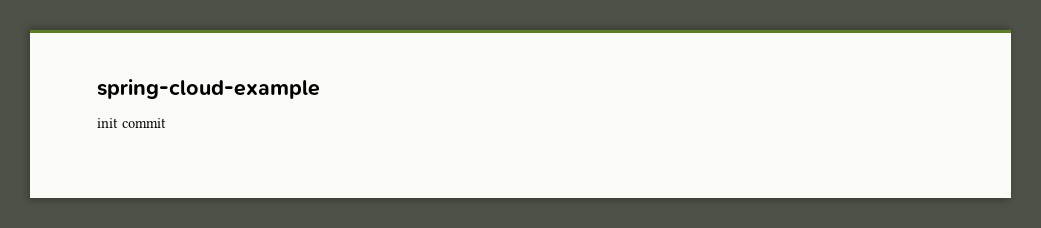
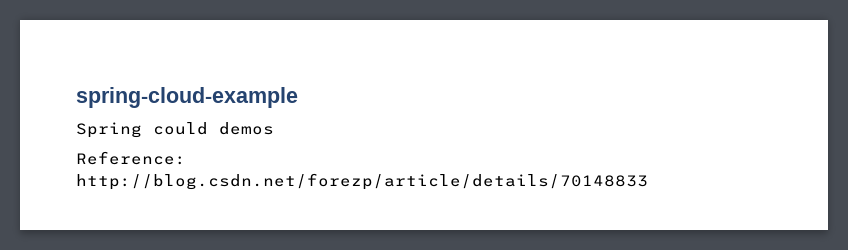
[97,118,166,128] init commit -> [76,122,274,138] [76,151,186,165] [76,173,648,190] Spring could demos // Reference: http://blog.csdn.net/forezp/article/details/70148833

